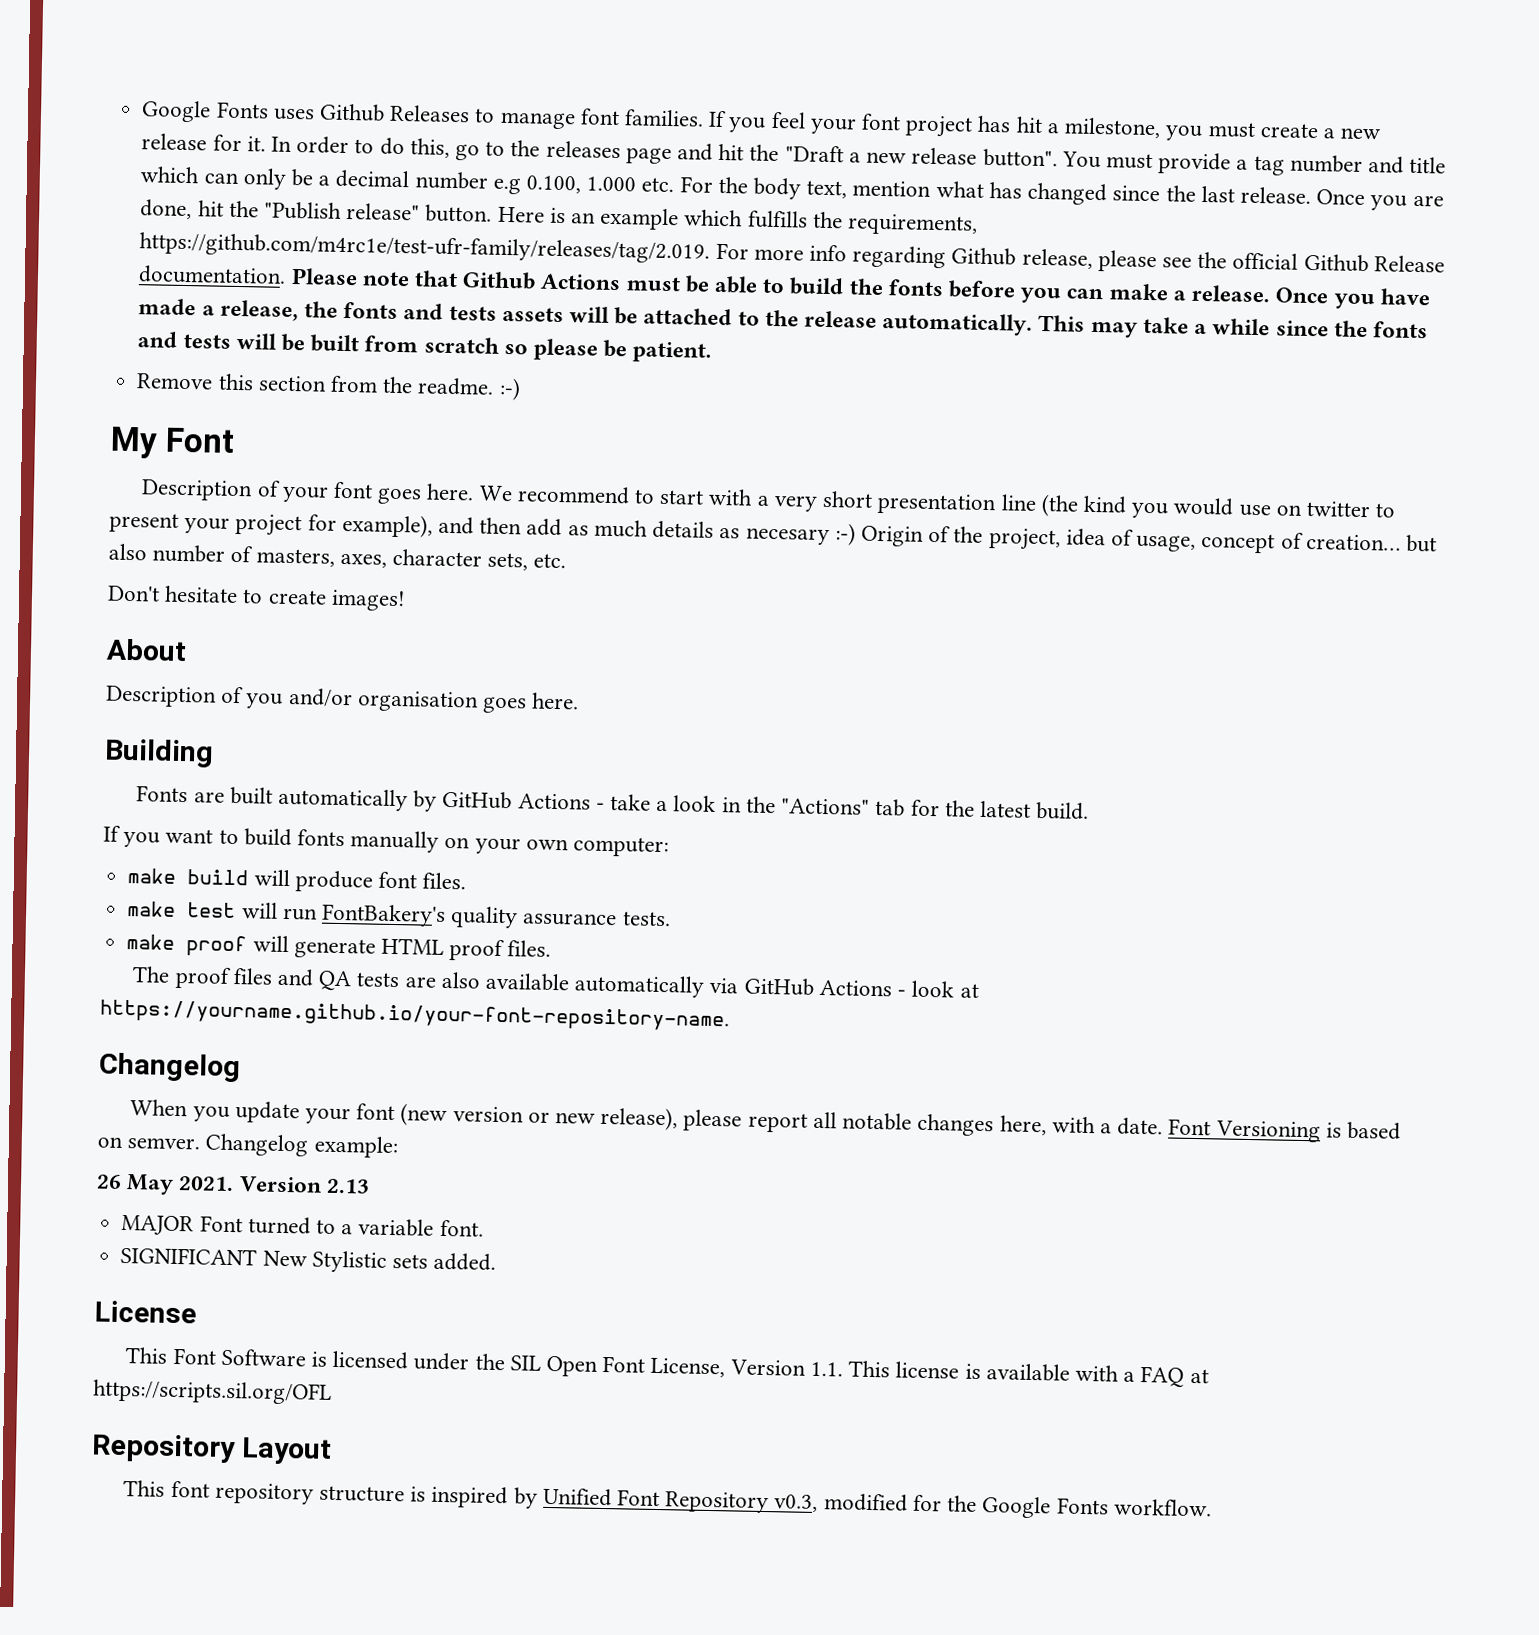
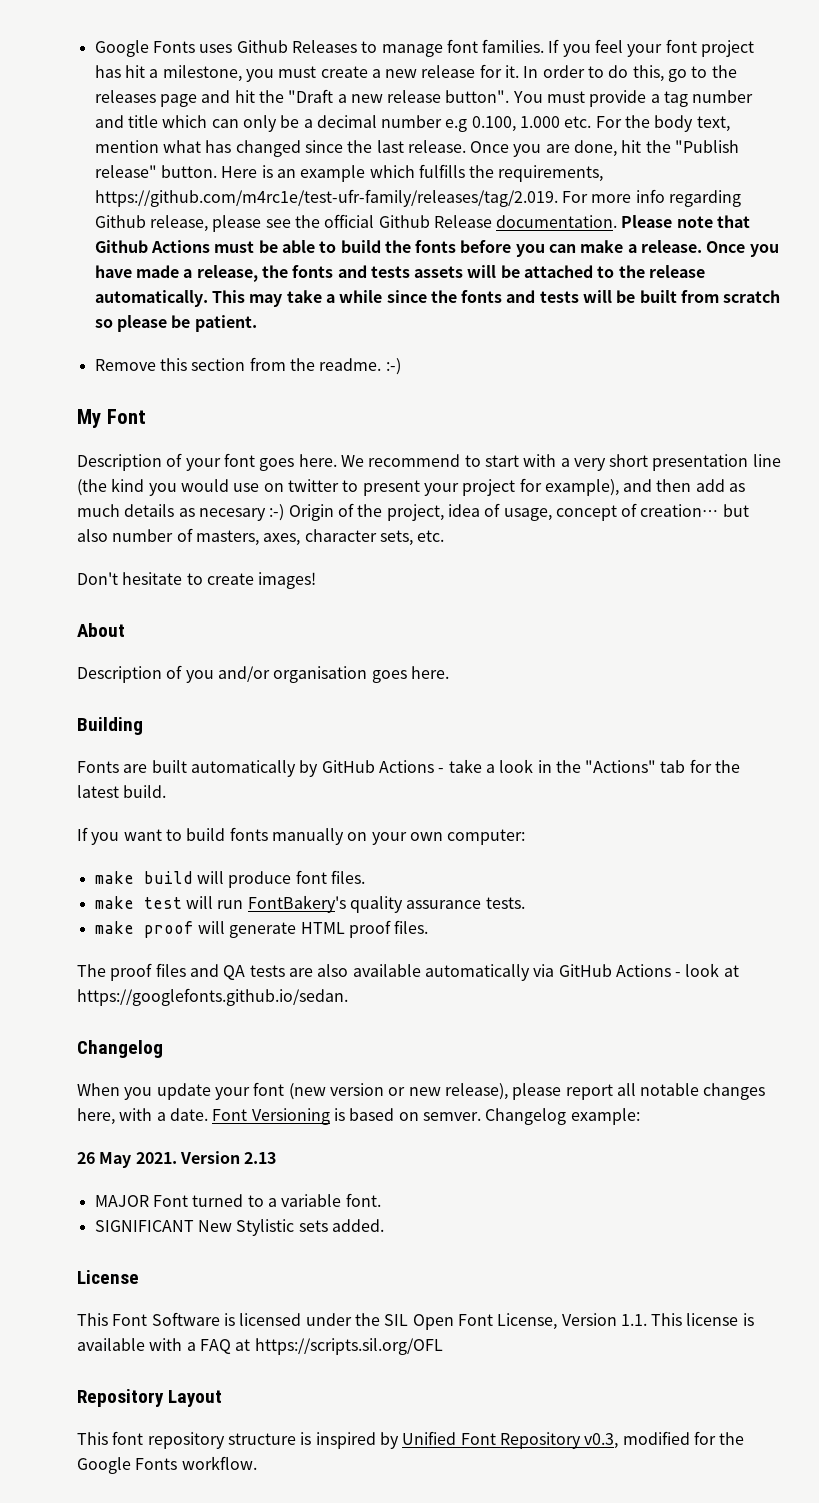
[100,999,730,1032] https://yourname.github.io/your-font-repository-name. -> [77,988,348,1006] https://googlefonts.github.io/sedan.

